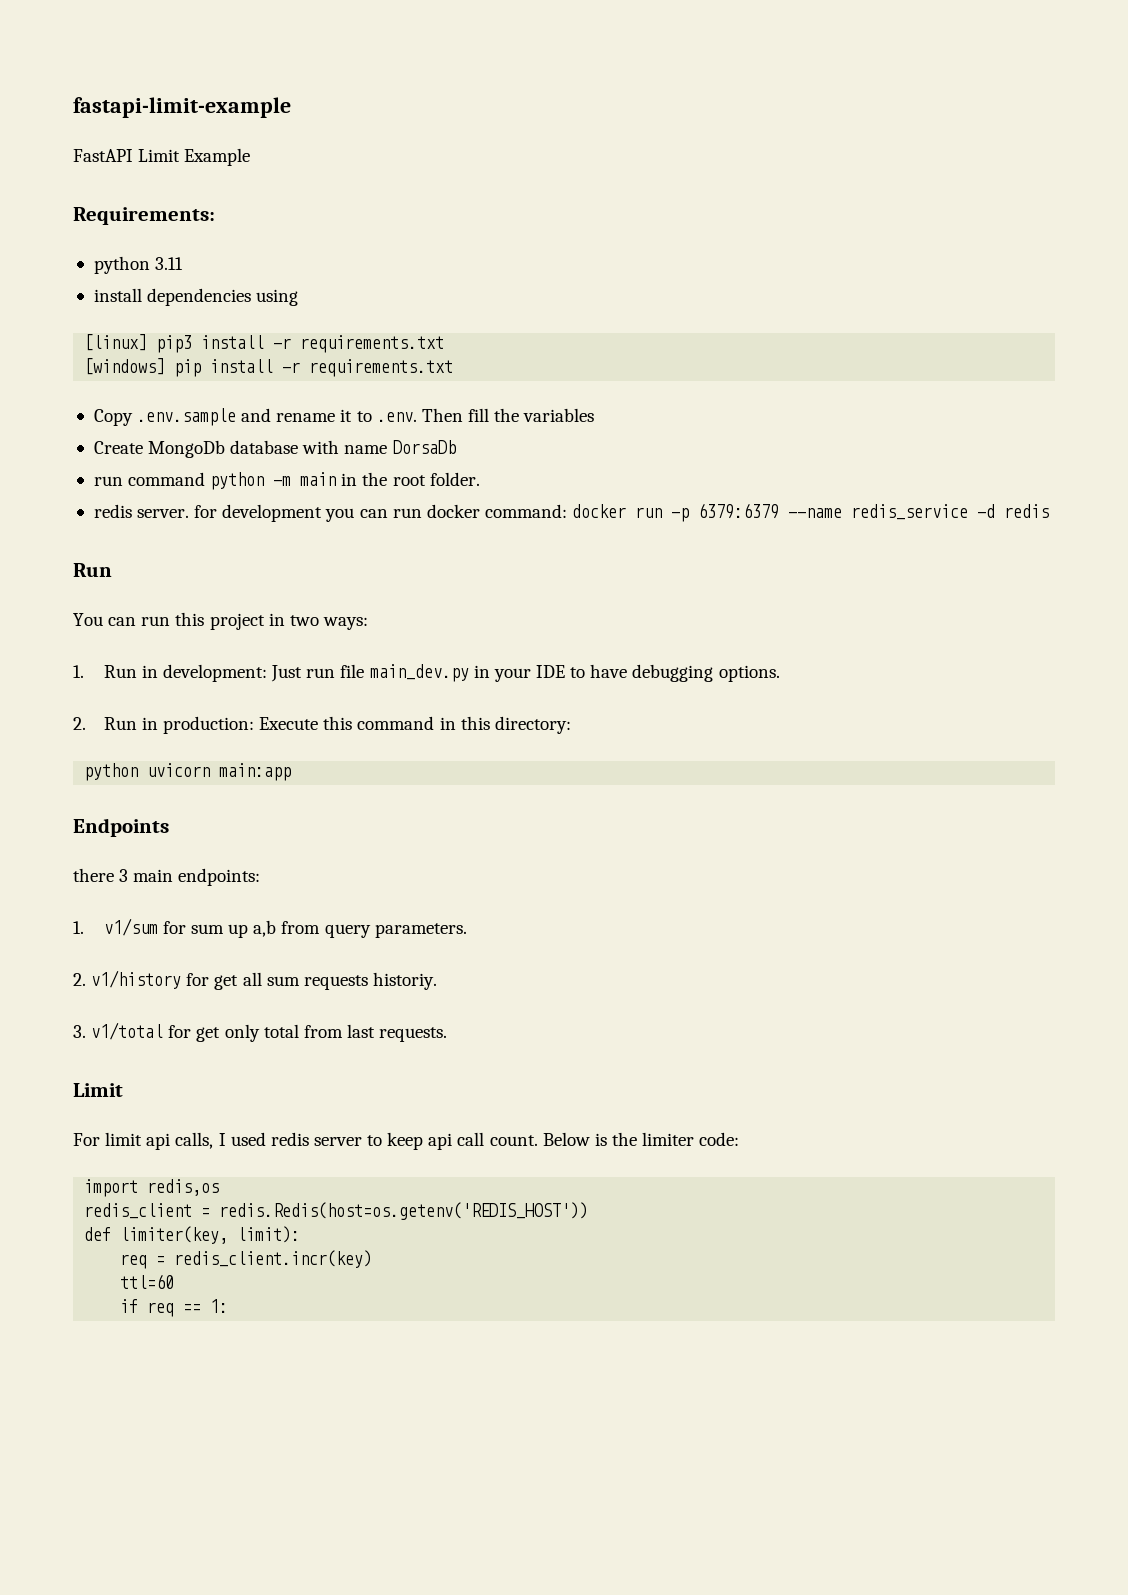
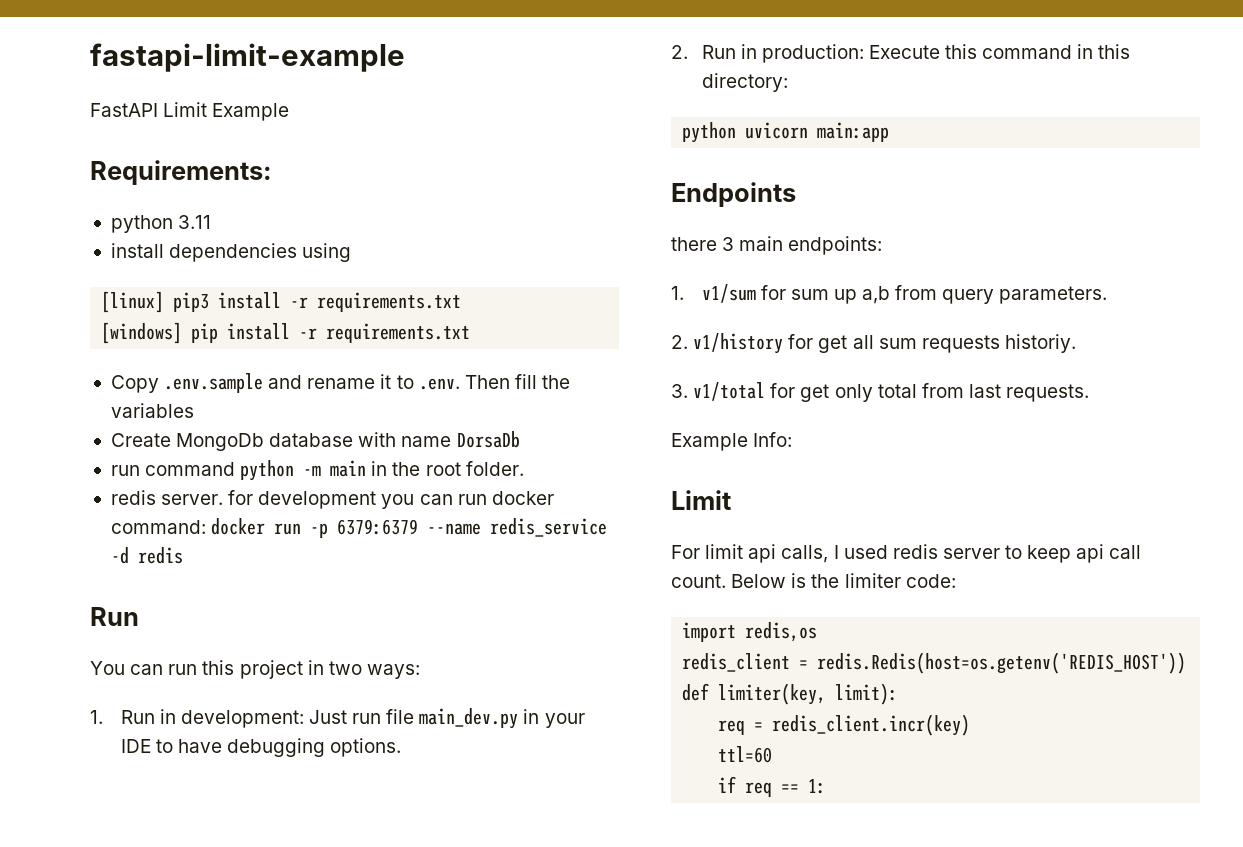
(448, 1034) none -> [671,432,793,451] // Example Info:

